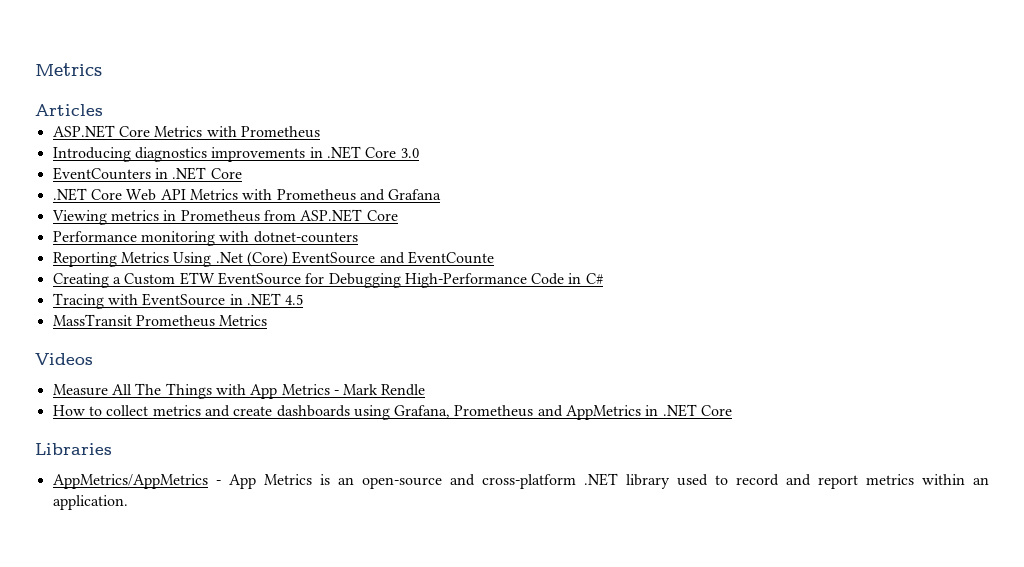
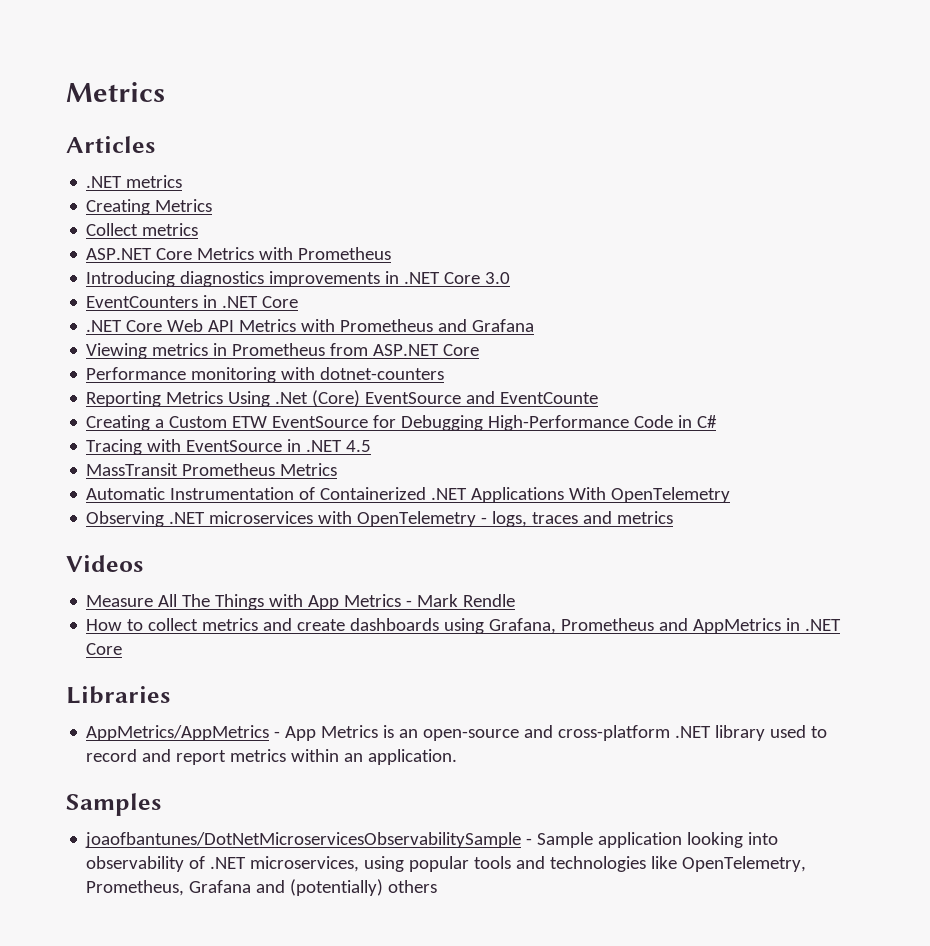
(103, 110) none -> [86,175,183,188] [86,199,213,215] [86,223,199,236] // .NET metrics // Creating Metrics // Collect metrics
(268, 320) none -> [86,487,731,503] [86,511,674,527] // Automatic Instrumentation of Containerized .NET Applications With OpenTelemetry // Observing .NET microservices with OpenTelemetry - logs, traces and metrics
(128, 502) none -> [66,793,161,816] [85,832,779,848] [86,856,807,872] [86,879,438,896] // Samples // joaofbantunes/DotNetMicroservicesObservabilitySample - Sample application looking into observability of .NET microservices, using popular tools and technologies like OpenTelemetry, Prometheus, Grafana and (potentially) others

